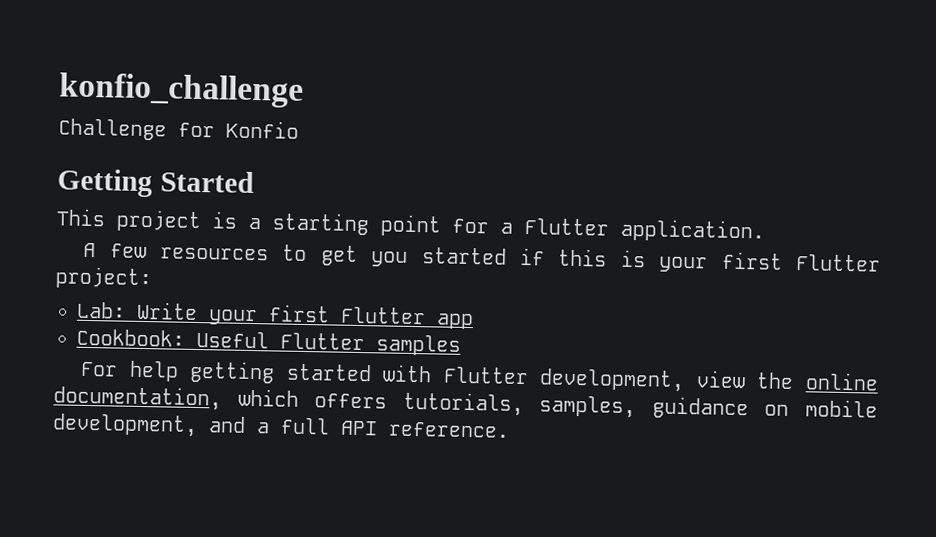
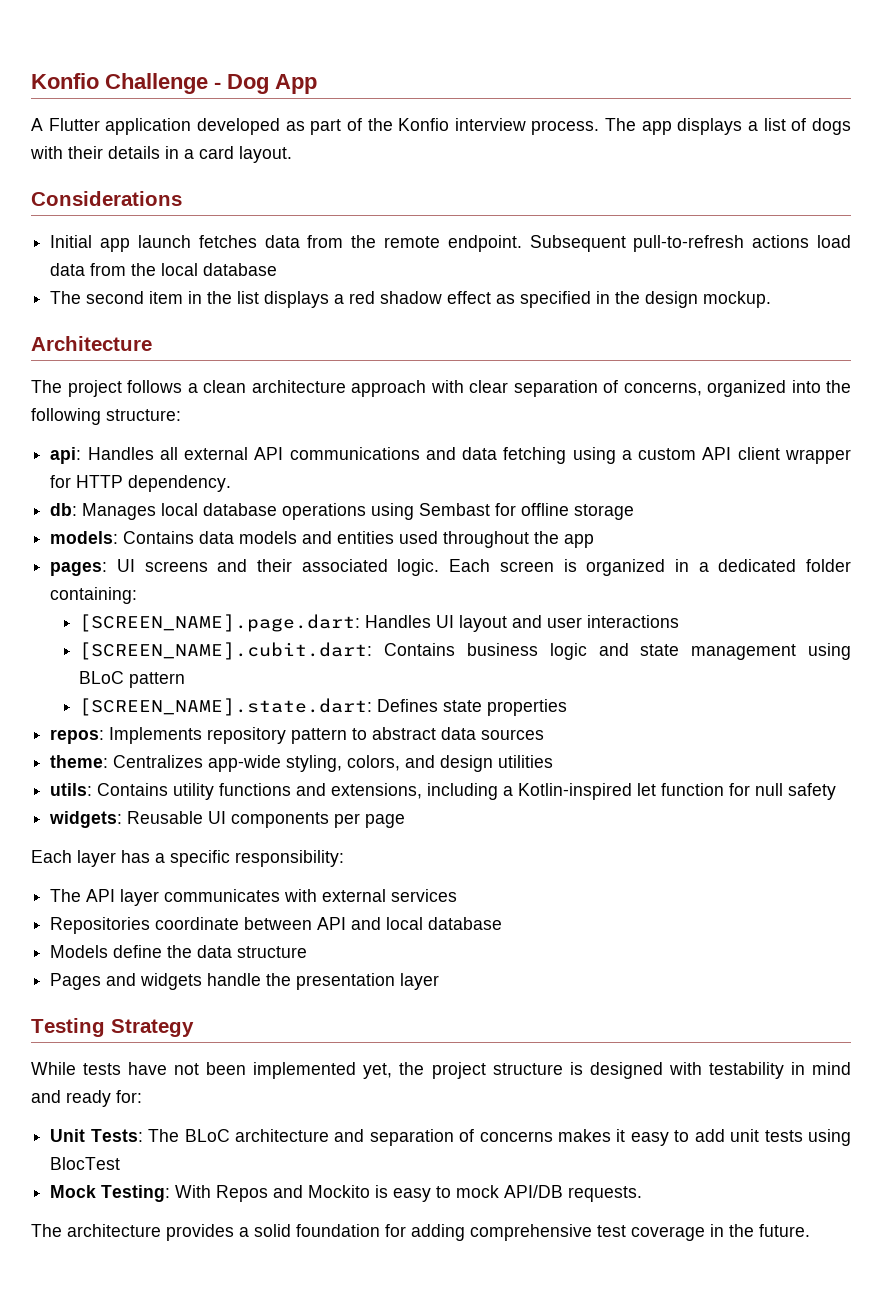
[58,72,304,108] [58,118,299,141] [57,168,254,198] [56,208,765,243] [83,242,882,273] [55,266,152,290] [77,301,474,330] [76,328,461,356] [80,360,879,393] [53,385,878,420] [52,413,510,438] konfio_challenge // Challenge for Konfio // Getting Started // This project is a starting point for a Flutter application. // A few resources to get you started if this is your first Flutter project: // Lab: Write your first Flutter app // Cookbook: Useful Flutter samples // For help getting started with Flutter development, view the online documentation, which offers tutorials, samples, guidance on mobile development, and a full API reference. -> [31,73,317,94] [31,118,851,135] [30,146,292,163] [31,191,182,206] [50,235,851,252] [50,263,278,276] [50,291,772,308] [31,336,152,351] [31,380,851,397] [31,408,181,425] [50,447,851,464] [50,475,232,492] [50,503,635,520] [50,531,595,548] [50,559,851,576] [50,587,138,604] [79,614,680,632] [79,642,851,660] [79,671,186,688] [79,698,568,716] [50,727,545,744] [50,755,554,772] [50,783,837,800] [49,811,406,828] [31,850,344,867] [50,889,458,906] [50,917,503,934] [50,945,308,958] [50,973,440,990] [31,1018,194,1037] [31,1062,852,1079] [31,1090,142,1107] [50,1129,851,1146] [50,1157,121,1170] [50,1185,643,1202] [31,1224,810,1241] Konfio Challenge - Dog App // A Flutter application developed as part of the Konfio interview process. The app displays a list of dogs with their details in a card layout. // Considerations // Initial app launch fetches data from the remote endpoint. Subsequent pull-to-refresh actions load data from the local database // The second item in the list displays a red shadow effect as specified in the design mockup. // Architecture // The project follows a clean architecture approach with clear separation of concerns, organized into the following structure: // api: Handles all external API communications and data fetching using a custom API client wrapper for HTTP dependency. // db: Manages local database operations using Sembast for offline storage // models: Contains data models and entities used throughout the app // pages: UI screens and their associated logic. Each screen is organized in a dedicated folder containing: // [SCREEN_NAME].page.dart: Handles UI layout and user interactions // [SCREEN_NAME].cubit.dart: Contains business logic and state management using BLoC pattern // [SCREEN_NAME].state.dart: Defines state properties // repos: Implements repository pattern to abstract data sources // theme: Centralizes app-wide styling, colors, and design utilities // utils: Contains utility functions and extensions, including a Kotlin-inspired let function for null safety // widgets: Reusable UI components per page // Each layer has a specific responsibility: // The API layer communicates with external services // Repositories coordinate between API and local database // Models define the data structure // Pages and widgets handle the presentation layer // Testing Strategy // While tests have not been implemented yet, the project structure is designed with testability in mind and ready for: // Unit Tests: The BLoC architecture and separation of concerns makes it easy to add unit tests using BlocTest // Mock Testing: With Repos and Mockito is easy to mock API/DB requests. // The architecture provides a solid foundation for adding comprehensive test coverage in the future.

